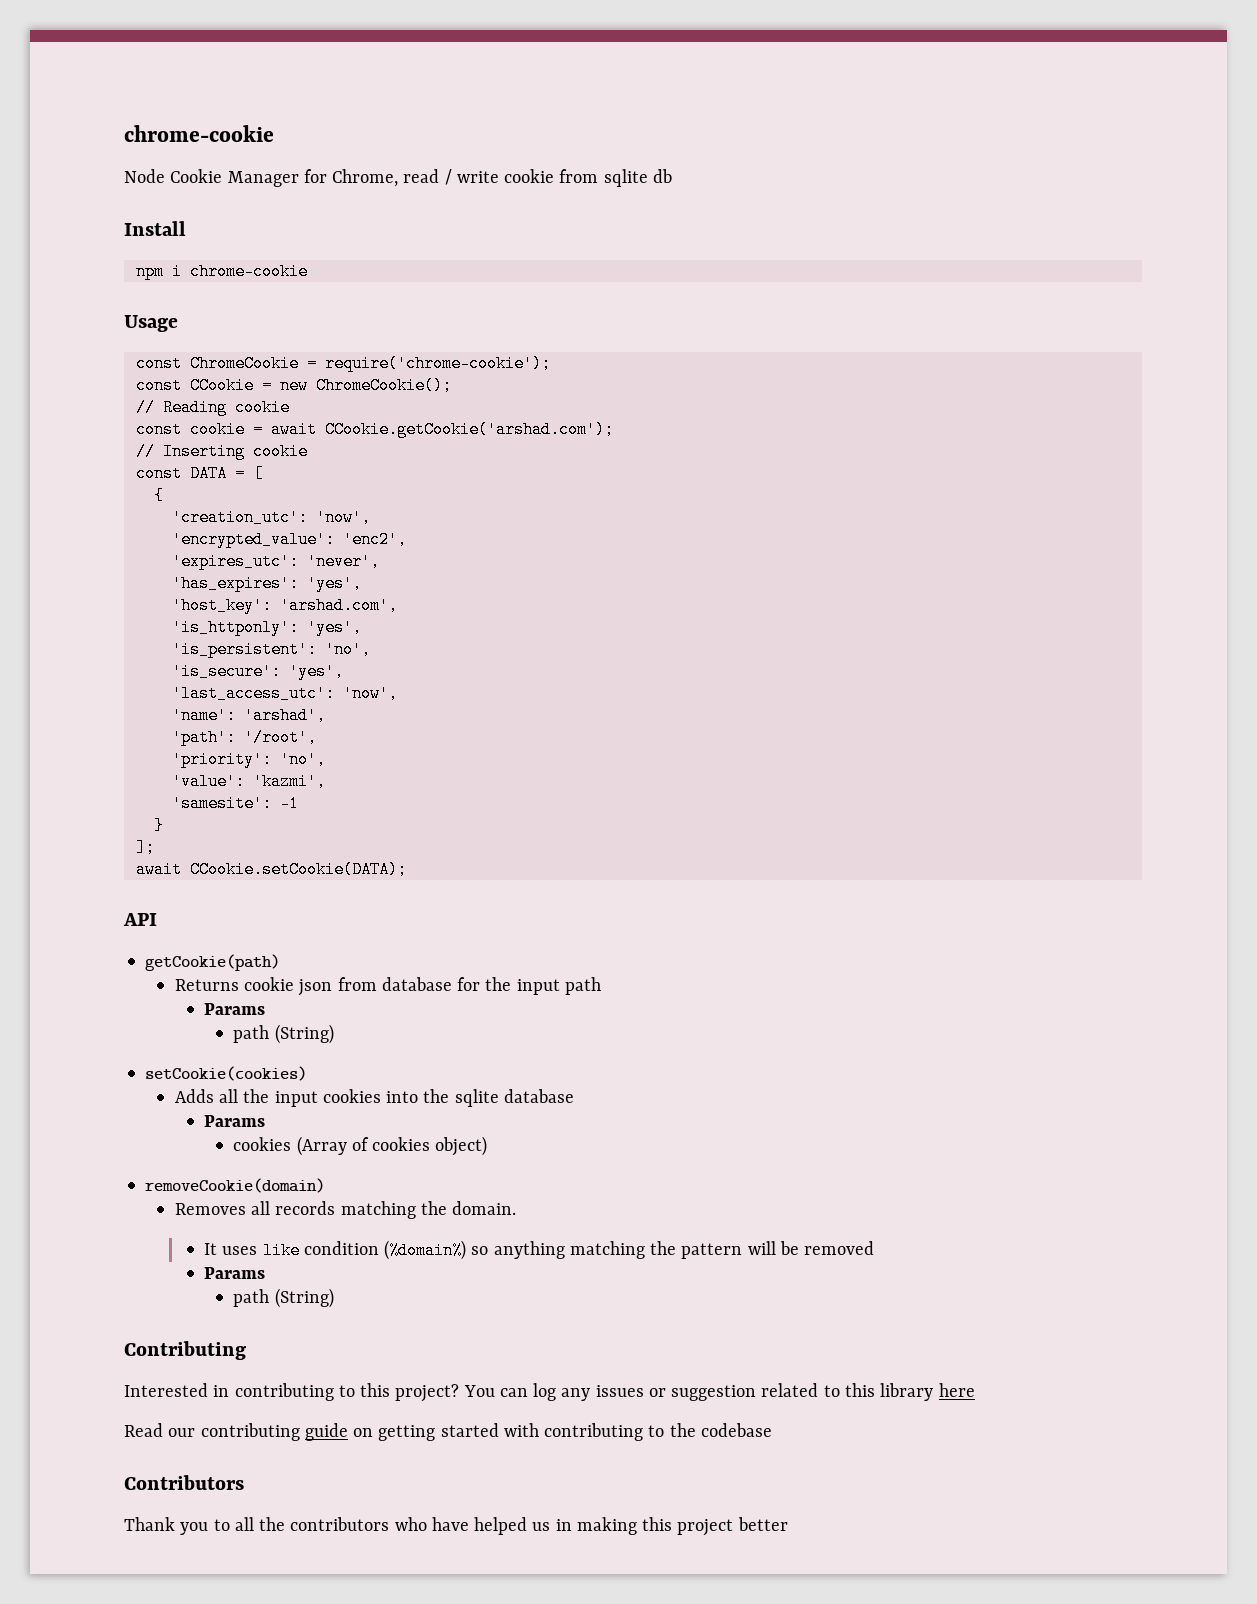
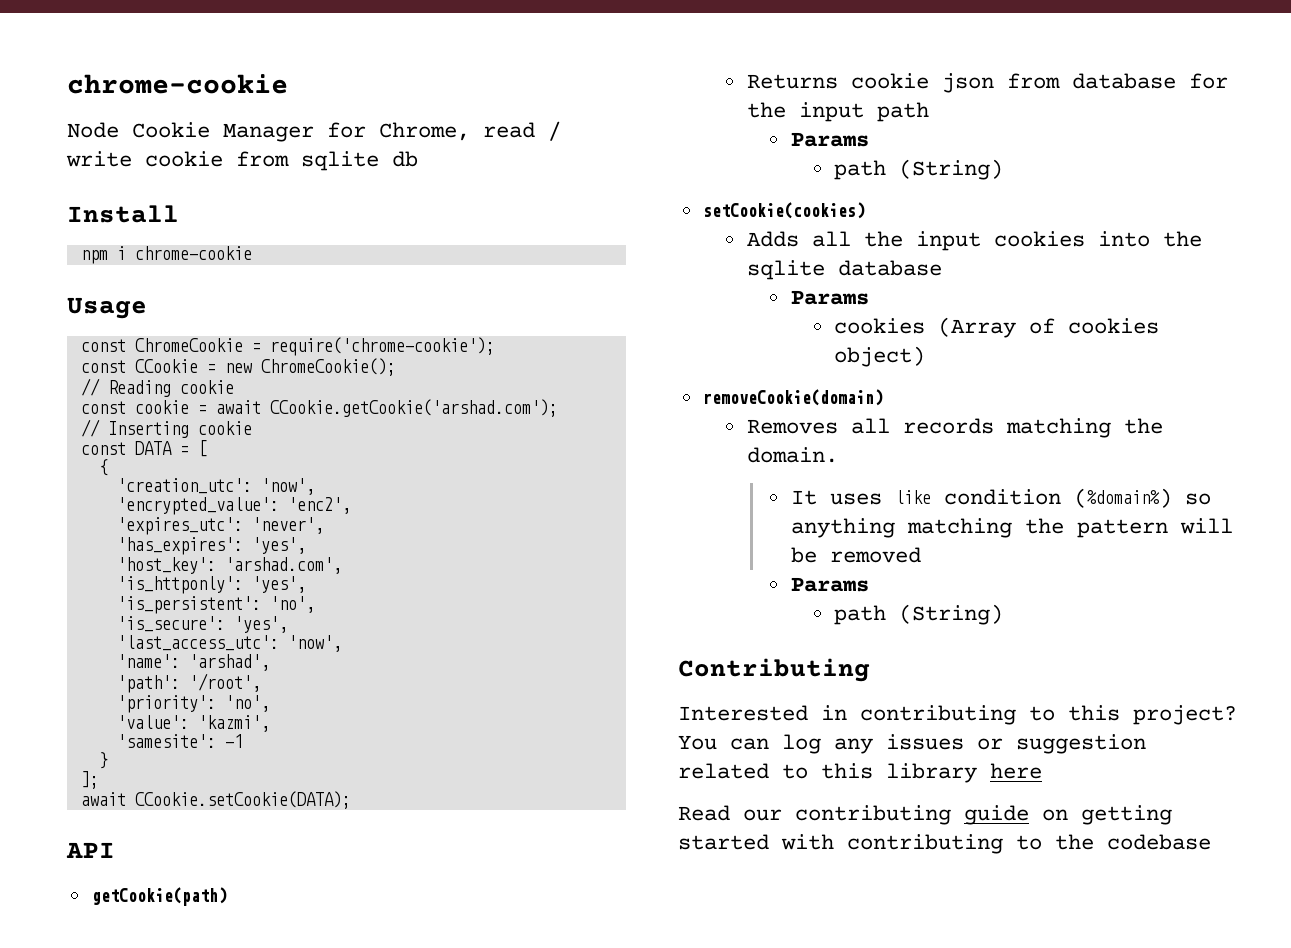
[124,1475,244,1490] [124,1517,788,1536] // Contributors // Thank you to all the contributors who have helped us in making this project better -> (1211, 842) none

